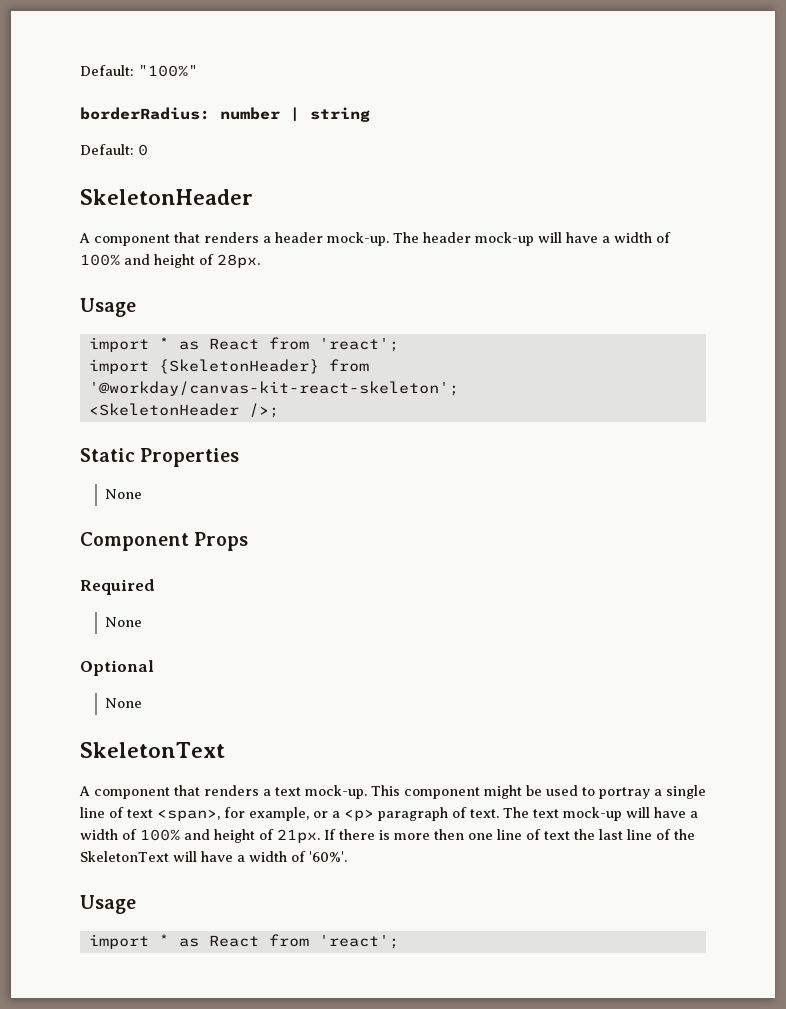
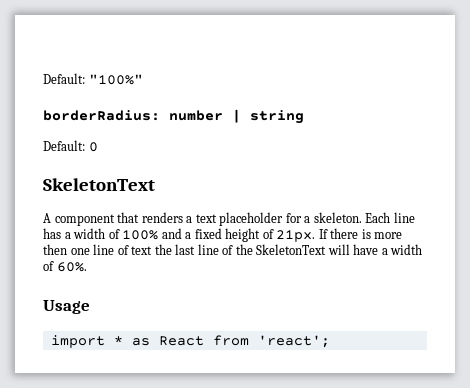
[80,189,253,205] [79,232,671,246] [80,254,260,268] [80,298,136,317] [88,337,399,352] [88,359,369,374] [88,381,459,396] [88,403,279,418] [80,448,240,467] [105,489,143,499] [80,532,249,551] [80,579,155,595] [105,617,143,627] [80,660,154,676] [105,698,143,708] // SkeletonHeader // A component that renders a header mock-up. The header mock-up will have a width of 100% and height of 28px. // Usage // import * as React from 'react'; // import {SkeletonHeader} from '@workday/canvas-kit-react-skeleton'; // <SkeletonHeader />; // Static Properties // None // Component Props // Required // None // Optional // None -> (98, 147) none
[305,785,706,799] [80,807,698,821] [80,829,210,841] mock-up. This component might be used to portray a single line of text <span>, for example, or a <p> paragraph of text. The text mock-up will have a width of 100% and -> [219,212,415,226] [43,228,222,240] placeholder for a skeleton. Each line has a width of 100% and a fixed
[308,851,347,862] '60%'. -> [56,262,87,272] 60%.

